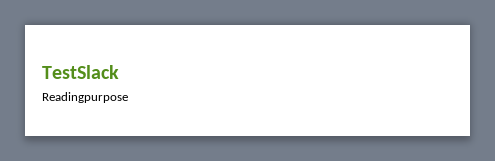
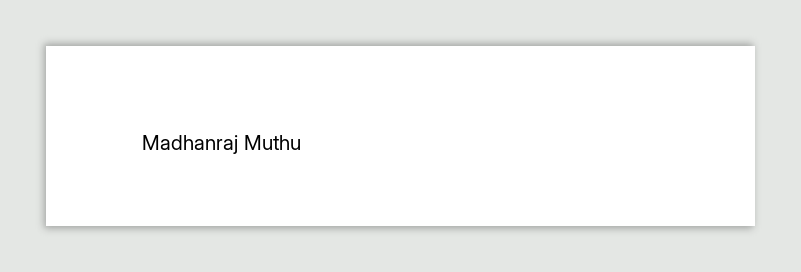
[42,65,119,79] [42,92,128,103] TestSlack // Readingpurpose -> [142,135,301,154] Madhanraj Muthu

